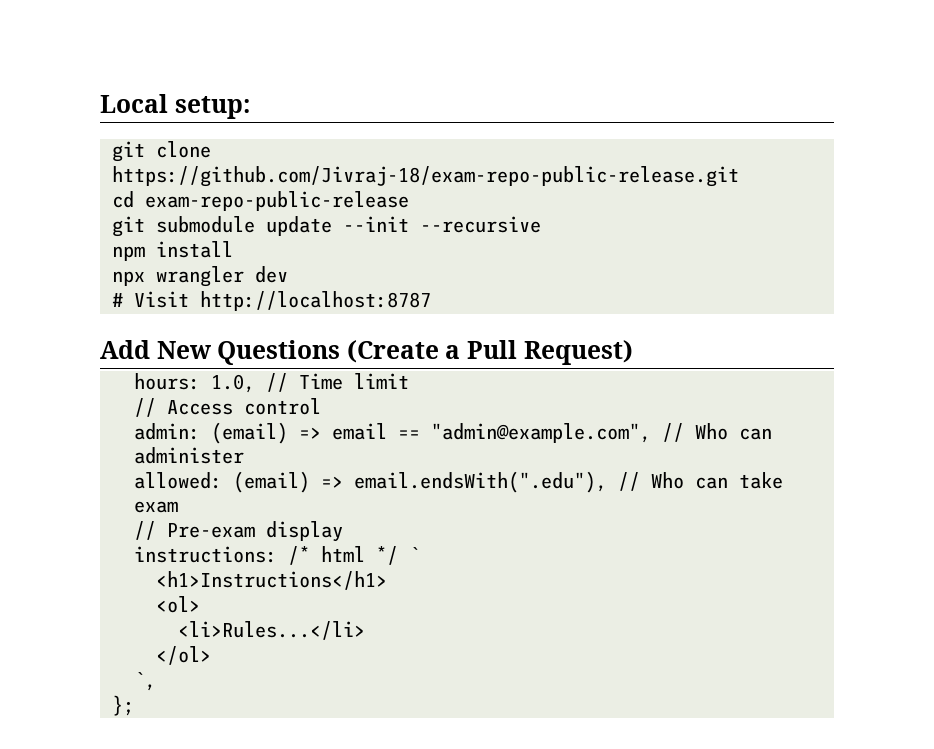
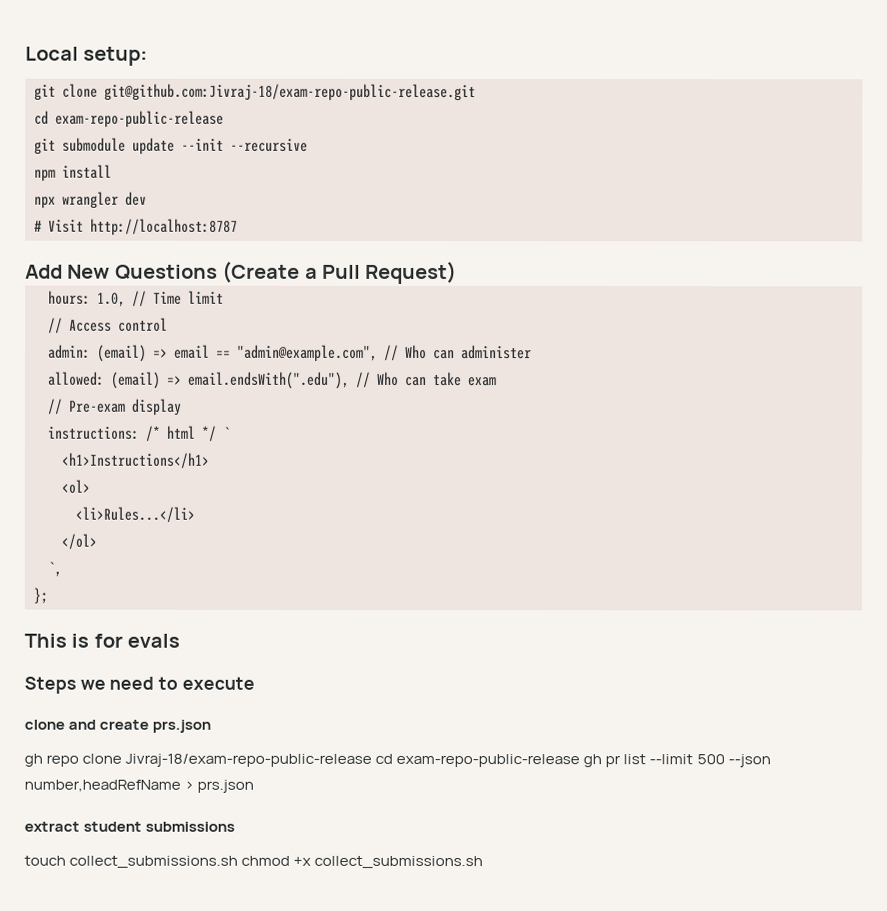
[111,166,739,187] https://github.com/Jivraj-18/exam-repo-public-release.git -> [104,83,476,102] git@github.com:Jivraj-18/exam-repo-public-release.git
(134, 705) none -> [24,633,181,648] [24,676,255,694] [24,719,212,733] [24,753,771,768] [24,779,255,793] [24,821,236,832] [24,855,484,870] // This is for evals // Steps we need to execute // clone and create prs.json // gh repo clone Jivraj-18/exam-repo-public-release cd exam-repo-public-release gh pr list --limit 500 --json number,headRefName > prs.json // extract student submissions // touch collect_submissions.sh chmod +x collect_submissions.sh

